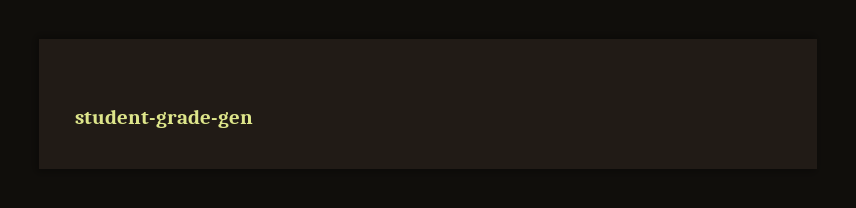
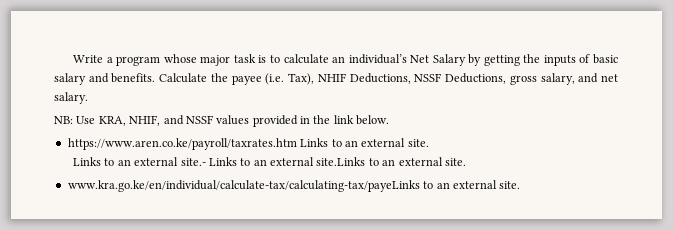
[75,109,253,128] student-grade-gen -> [73,54,618,66] [54,73,618,85] [54,92,88,104] [54,115,390,127] [67,138,429,150] [73,157,466,166] [67,180,521,192] Write a program whose major task is to calculate an individual’s Net Salary by getting the inputs of basic salary and benefits. Calculate the payee (i.e. Tax), NHIF Deductions, NSSF Deductions, gross salary, and net salary. // NB: Use KRA, NHIF, and NSSF values provided in the link below. // https://www.aren.co.ke/payroll/taxrates.htm Links to an external site. // Links to an external site.- Links to an external site.Links to an external site. // www.kra.go.ke/en/individual/calculate-tax/calculating-tax/payeLinks to an external site.

